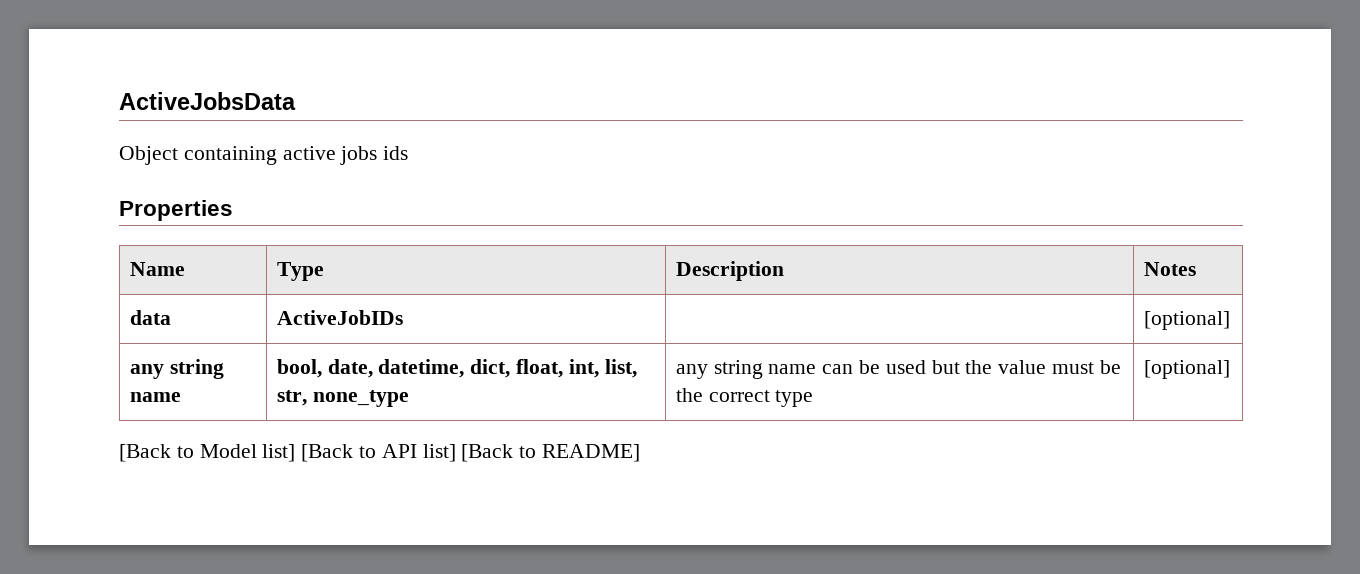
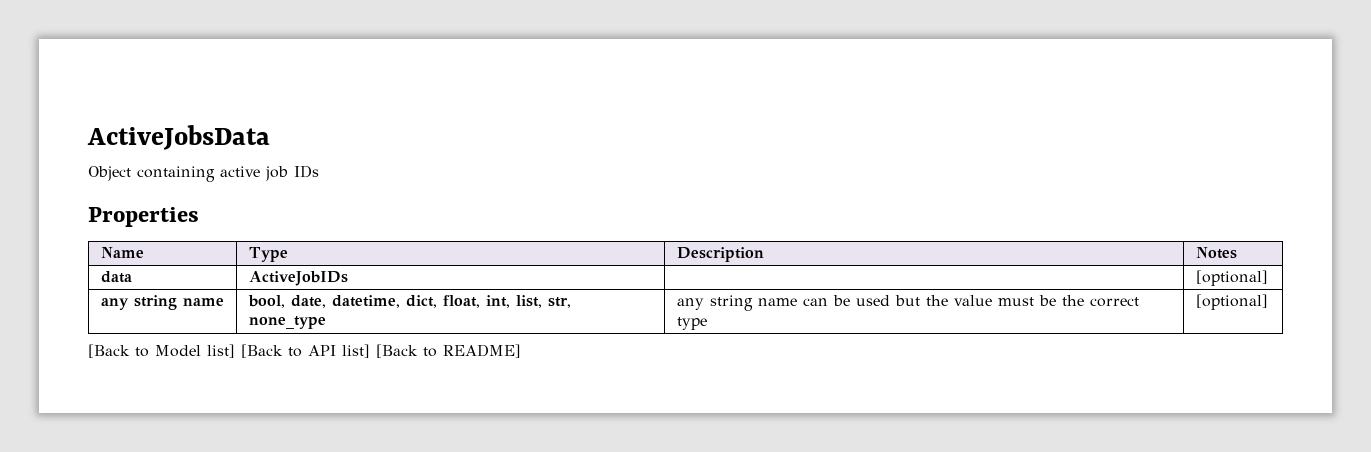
[340,146,409,165] jobs ids -> [265,165,319,181] job IDs

